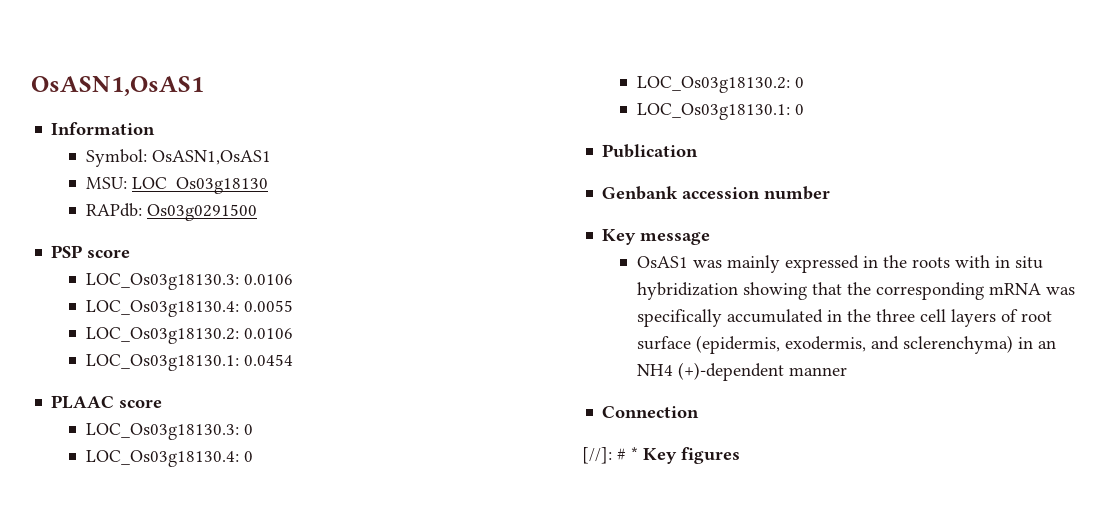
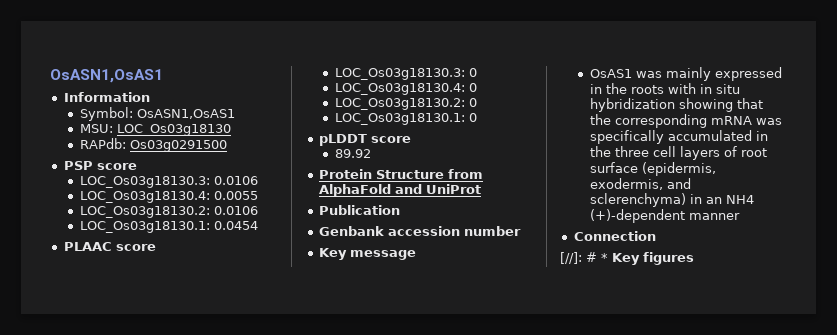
(804, 109) none -> [318,134,411,146] [334,149,371,158] [318,169,483,179] [318,184,481,197] // pLDDT score // 89.92 // Protein Structure from AlphaFold and UniProt

